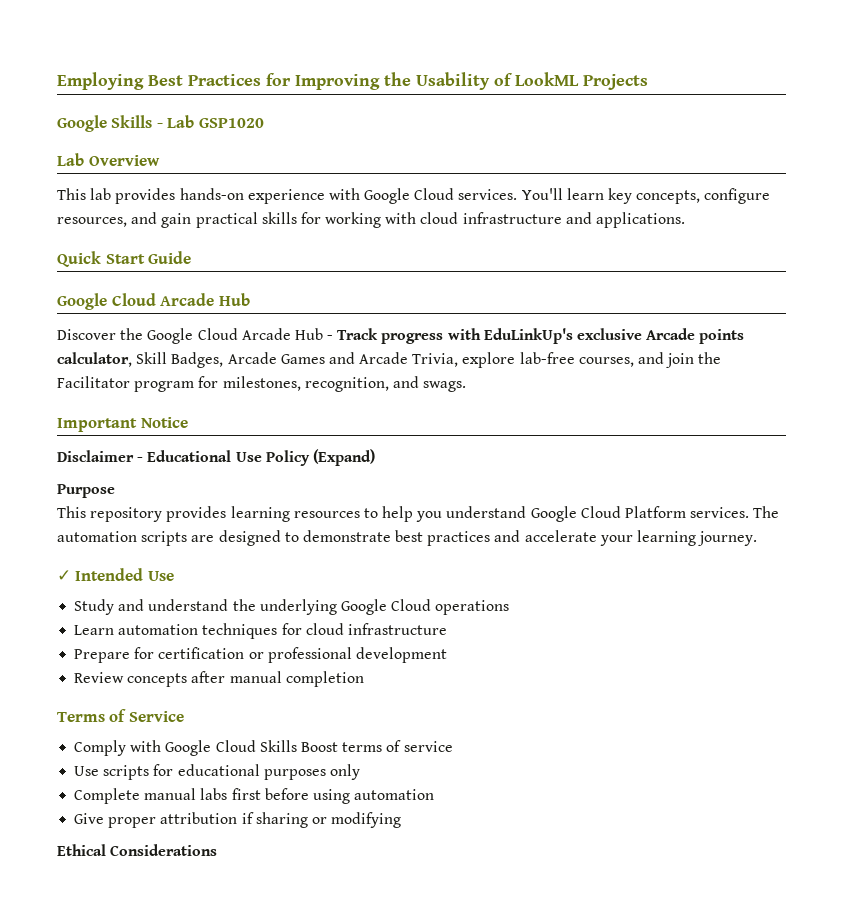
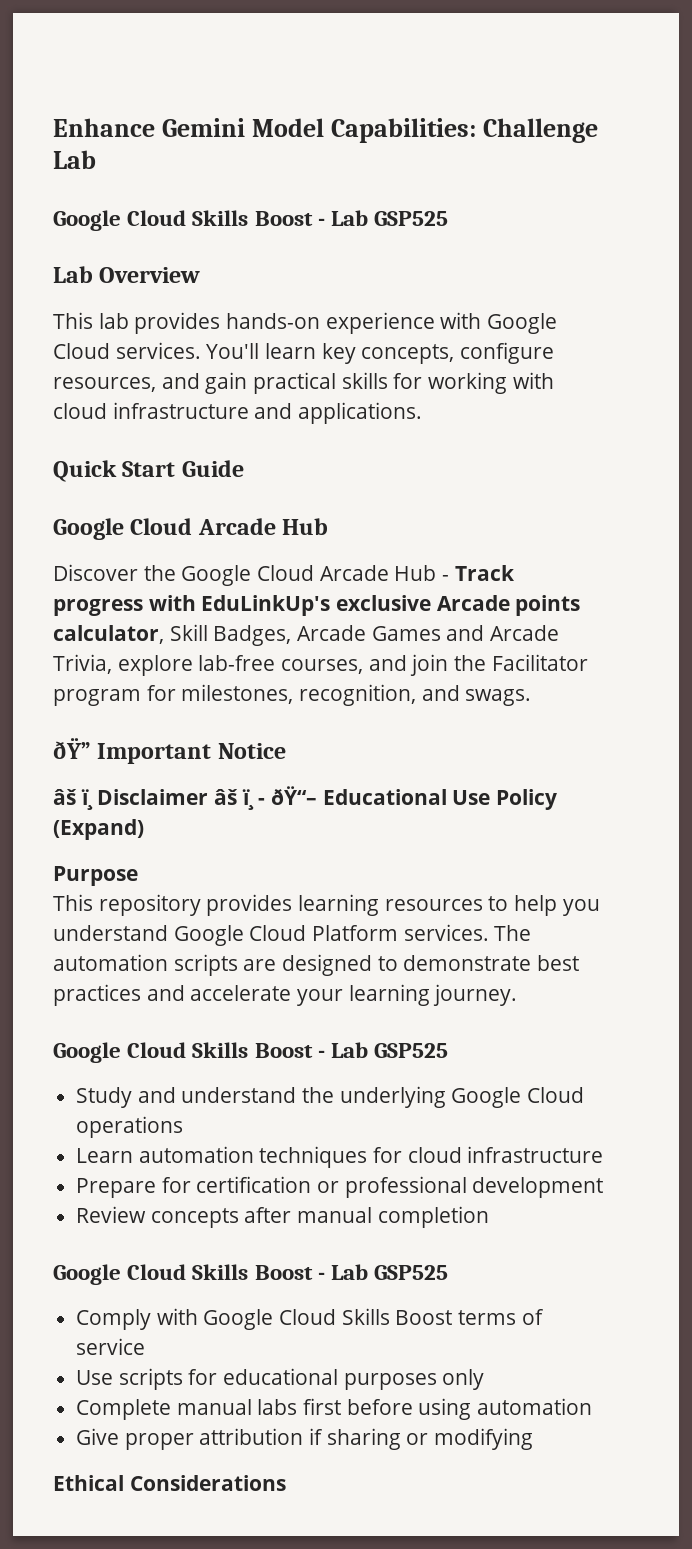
[57,72,648,90] [57,115,264,132] Employing Best Practices for Improving the Usability of LookML Projects // Google Skills - Lab GSP1020 -> [53,118,598,143] [53,150,96,169] [53,210,449,231] Enhance Gemini Model Capabilities: Challenge Lab // Google Cloud Skills Boost - Lab GSP525
(467, 386) none -> [53,738,91,759] ðŸ”
[57,450,144,462] Disclaimer - -> [53,786,318,810] âš ï¸ Disclaimer âš ï¸ - ðŸ“–
[57,568,174,581] ✓ Intended Use -> [53,1042,449,1063] Google Cloud Skills Boost - Lab GSP525
[57,709,184,722] Terms of Service -> [53,1264,449,1285] Google Cloud Skills Boost - Lab GSP525

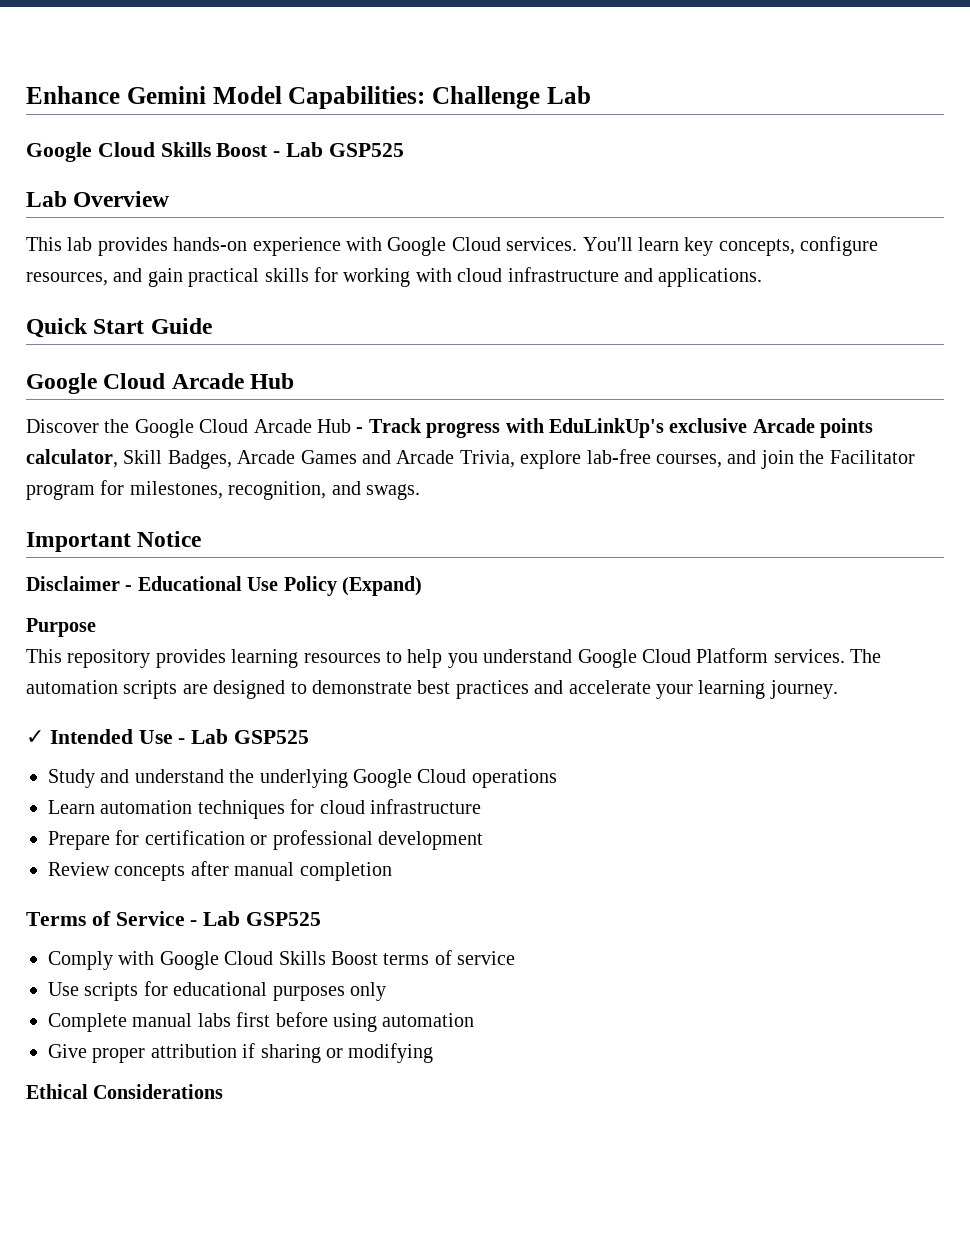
[53,738,91,759] ðŸ” -> (420, 492) none
[53,786,318,810] âš ï¸ Disclaimer âš ï¸ - ðŸ“– -> [26,576,133,591] Disclaimer -
[53,1042,313,1063] Google Cloud Skills Boost -> [26,729,173,744] ✓ Intended Use
[53,1264,313,1285] Google Cloud Skills Boost -> [26,911,185,926] Terms of Service

